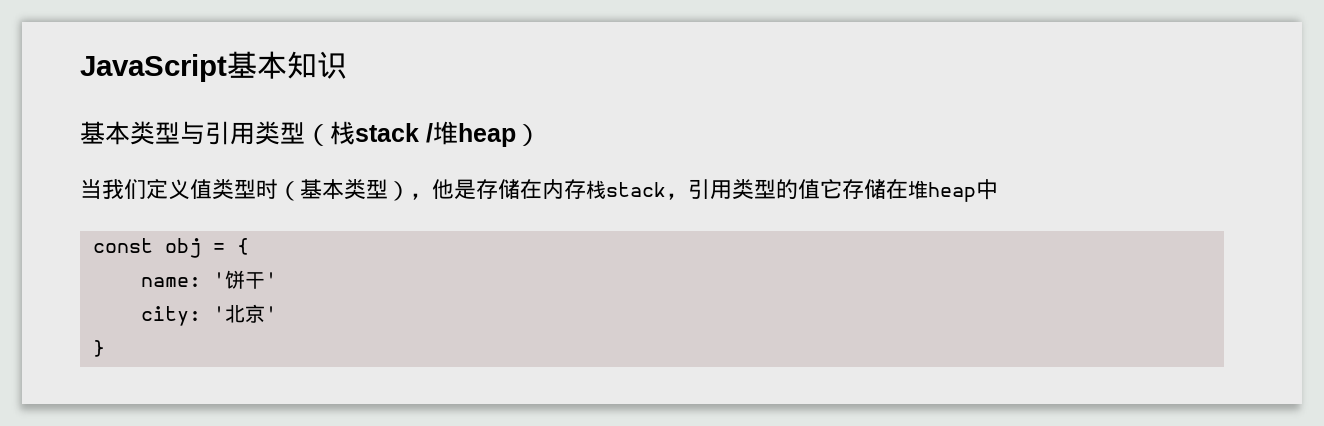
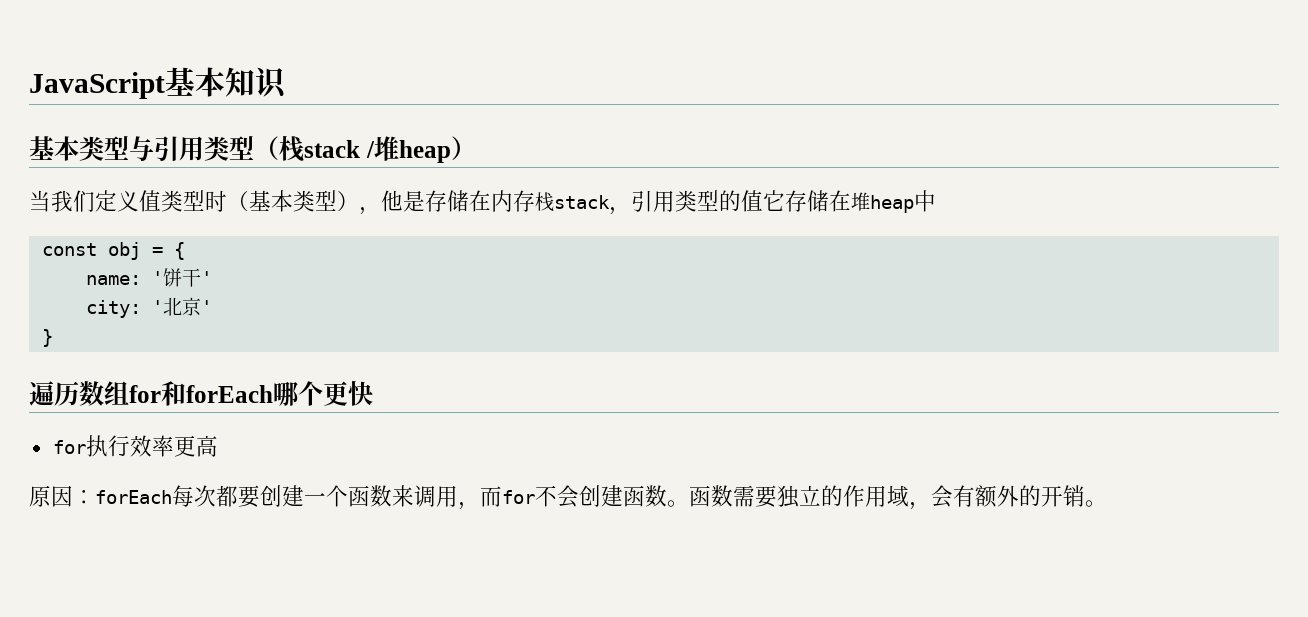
(105, 348) none -> [29,380,373,406] [52,435,218,457] [29,485,1107,510] // 遍历数组for和forEach哪个更快 // for执行效率更高 // 原因：forEach每次都要创建一个函数来调用，而for不会创建函数。函数需要独立的作用域，会有额外的开销。

